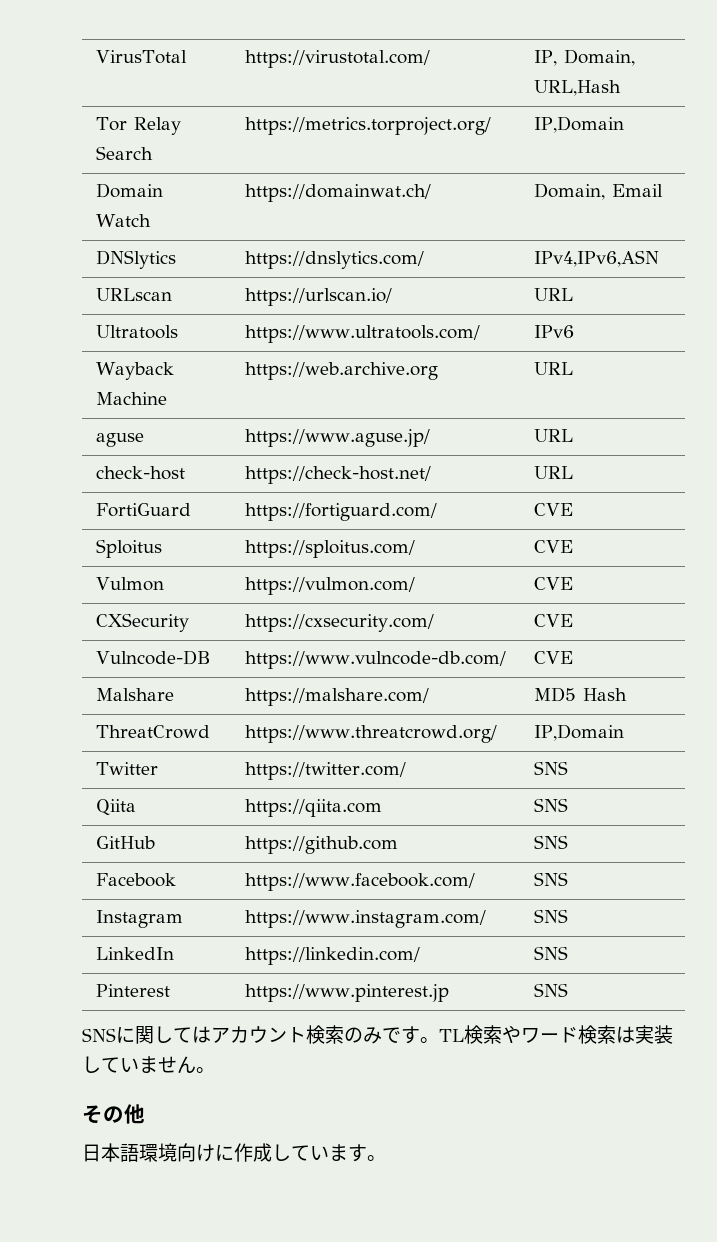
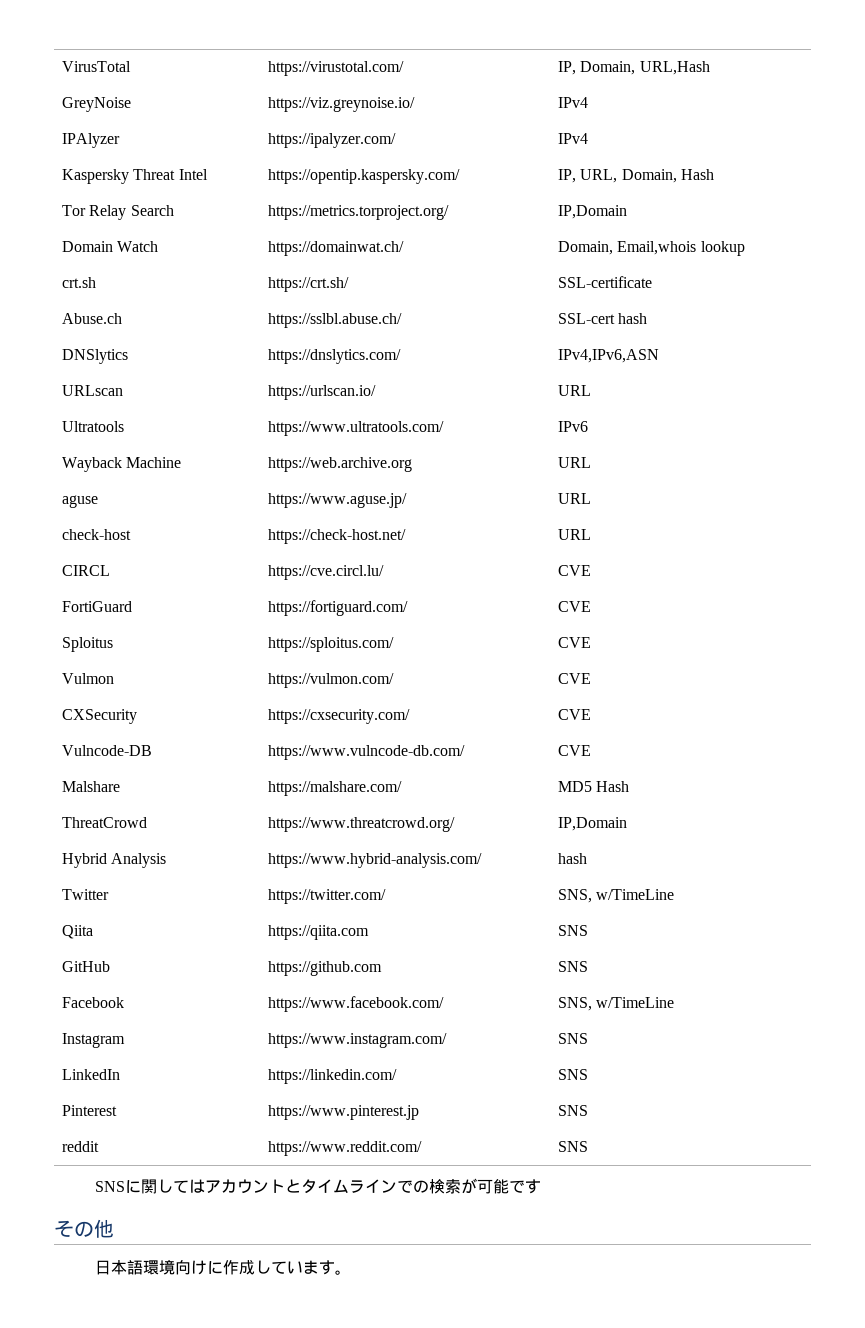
(621, 88) none -> [61,97,131,112] [267,97,415,112] [557,97,588,108] [61,133,120,148] [267,133,396,148] [557,133,588,144] [61,169,208,184] [267,169,460,184] [557,169,714,183] // GreyNoise | https://viz.greynoise.io/ | IPv4 // IPAlyzer | https://ipalyzer.com/ | IPv4 // Kaspersky Threat Intel | https://opentip.kaspersky.com/ | IP, URL, Domain, Hash
[611,184,663,197] Email -> [617,241,745,256] [61,277,96,288] [267,277,349,292] [557,276,652,288] [61,313,122,324] [267,313,402,328] [557,313,648,324] Email,whois lookup // crt.sh | https://crt.sh/ | SSL-certificate // Abuse.ch | https://sslbl.abuse.ch/ | SSL-cert hash
(573, 472) none -> [61,565,110,576] [267,565,384,580] [557,565,591,576] // CIRCL | https://cve.circl.lu/ | CVE
(624, 732) none -> [61,853,167,868] [267,853,482,868] [557,853,587,864] // Hybrid Analysis | https://www.hybrid-analysis.com/ | hash
[533,761,568,775] SNS -> [557,889,675,903] SNS, w/TimeLine
[533,872,568,886] SNS -> [557,997,675,1011] SNS, w/TimeLine
(568, 990) none -> [61,1141,99,1152] [267,1141,422,1156] [557,1141,588,1152] // reddit | https://www.reddit.com/ | SNS
[306,1025,673,1044] [82,1056,215,1074] 検索のみです。TL検索やワード検索は実装していません。 -> [284,1178,541,1194] とタイムラインでの検索が可能です

